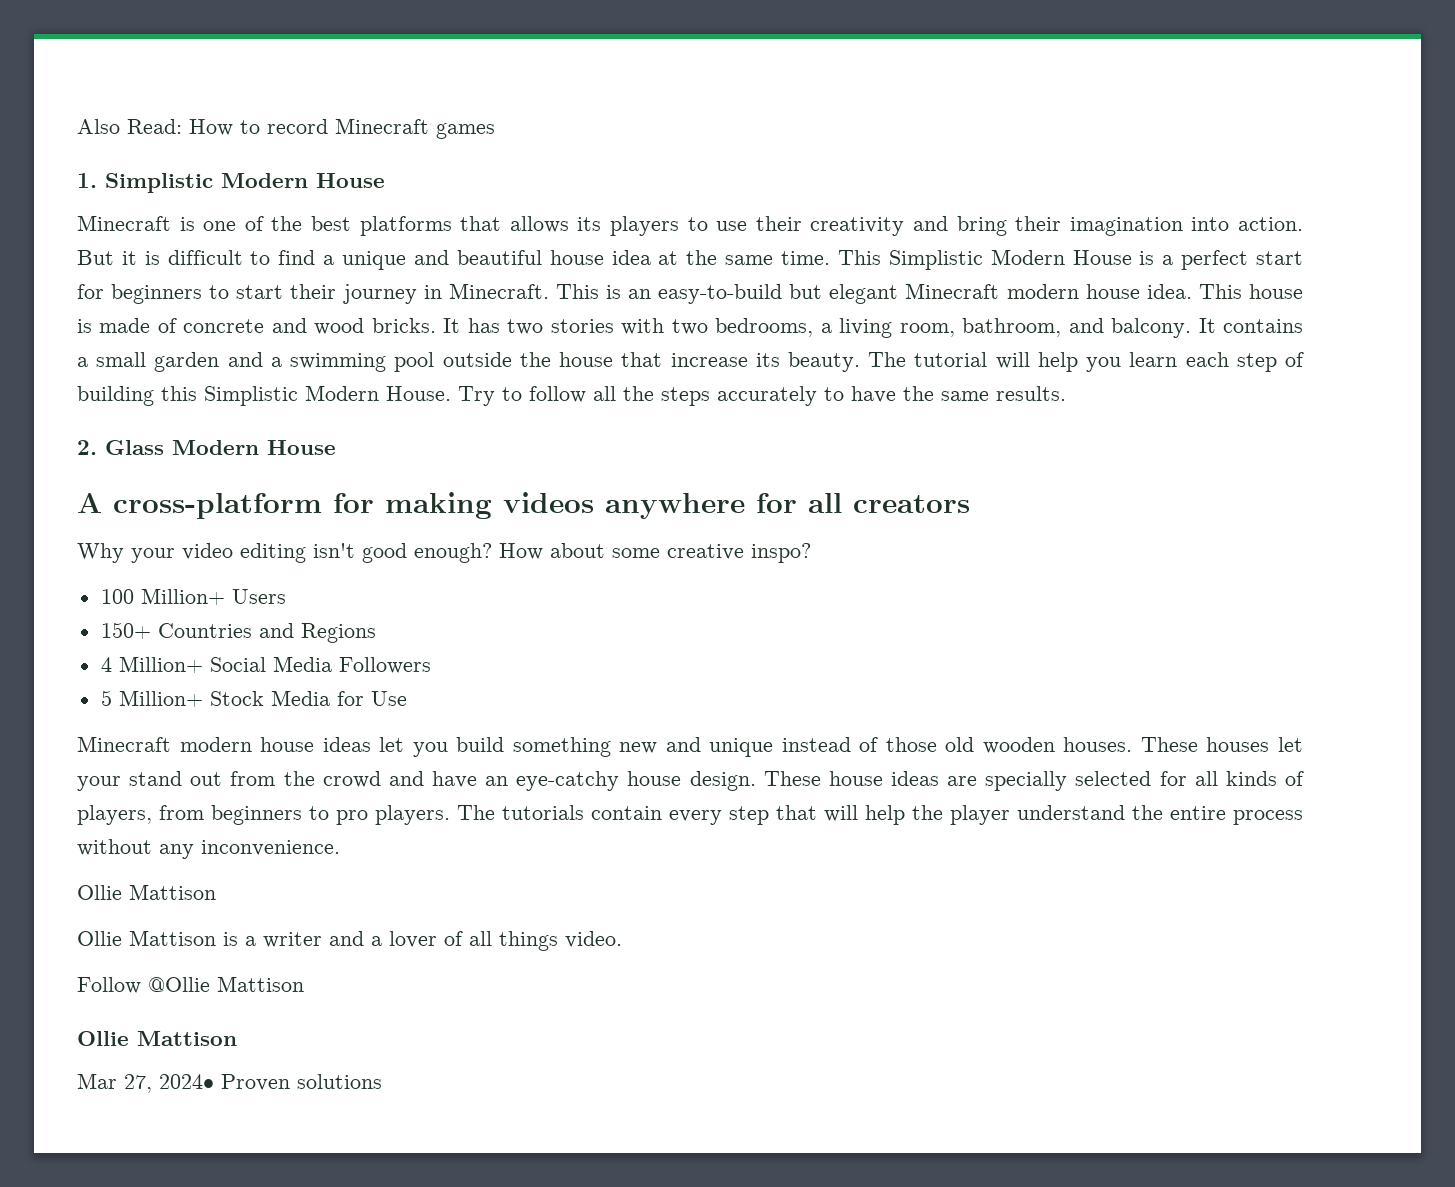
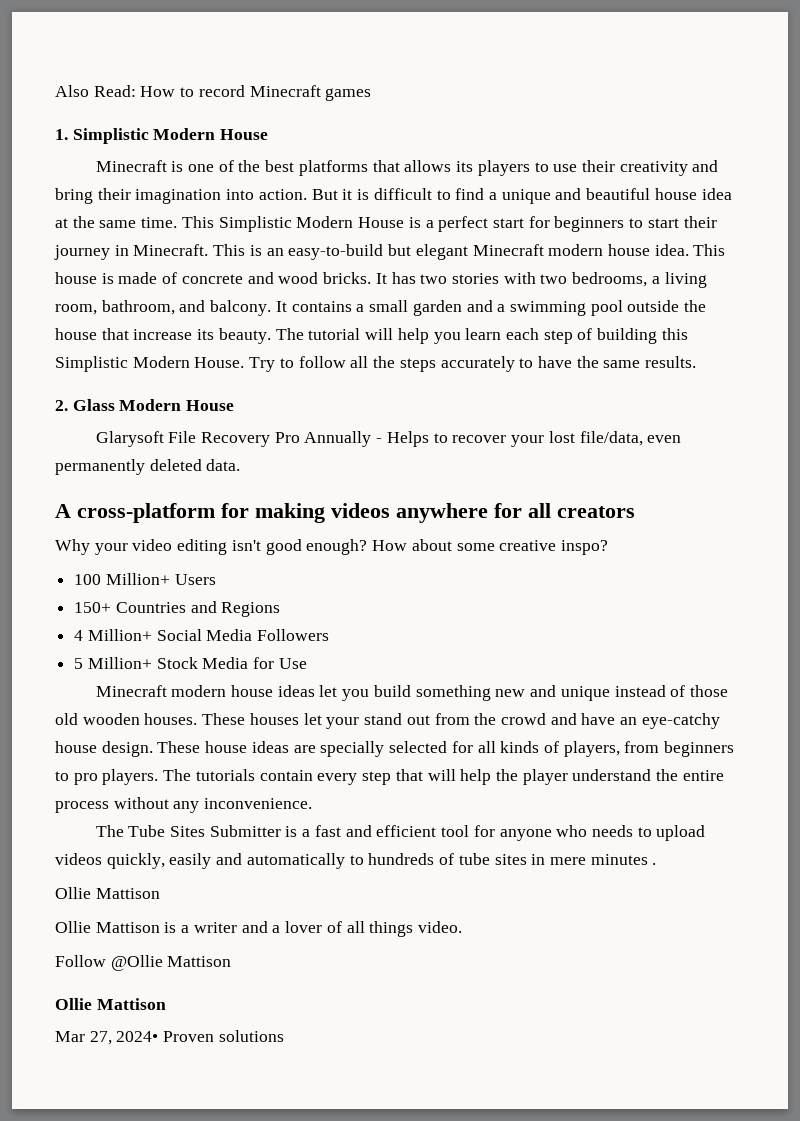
(336, 447) none -> [95,431,682,447] [55,459,241,475] // Glarysoft File Recovery Pro Annually - Helps to recover your lost file/data, even permanently deleted data.
(340, 848) none -> [95,825,706,841] [55,853,657,869] // The Tube Sites Submitter is a fast and efficient tool for anyone who needs to upload videos quickly, easily and automatically to hundreds of tube sites in mere minutes .

